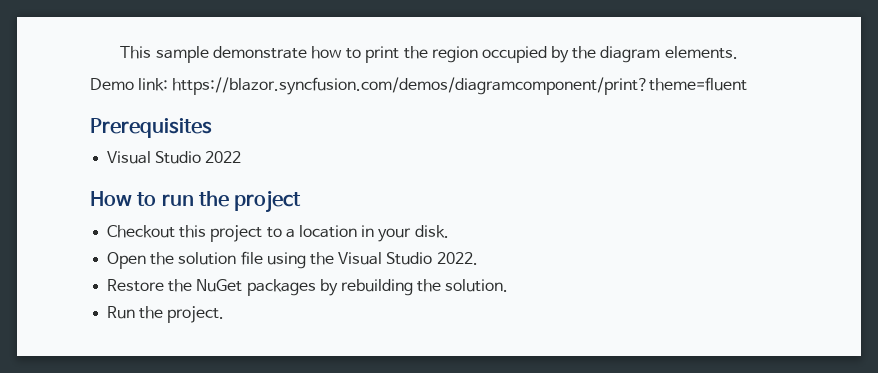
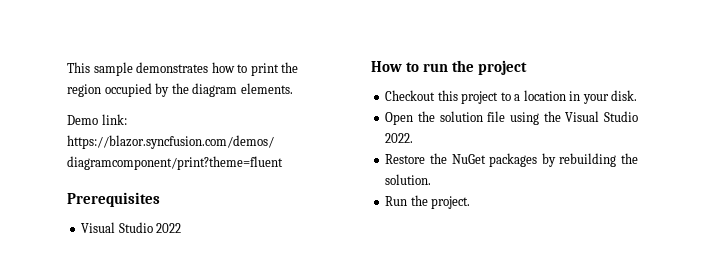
[212,46,307,59] demonstrate -> [136,62,209,73] demonstrates

